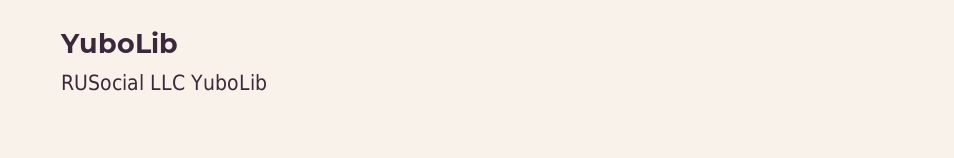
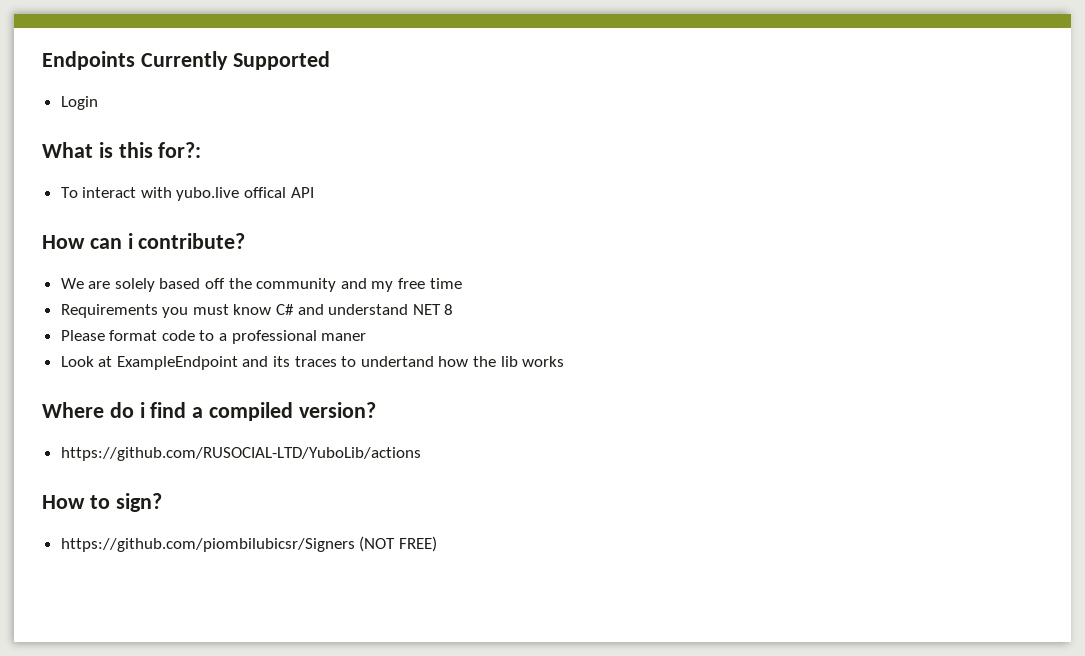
[60,31,178,53] [61,74,267,91] YuboLib // RUSocial LLC YuboLib -> [42,51,330,70] [60,96,98,110] [42,142,202,158] [60,187,314,201] [42,233,246,249] [60,278,462,292] [60,304,454,318] [60,330,367,344] [60,356,565,370] [42,402,376,421] [60,447,421,461] [42,493,162,512] [60,536,437,552] Endpoints Currently Supported // Login // What is this for?: // To interact with yubo.live offical API // How can i contribute? // We are solely based off the community and my free time // Requirements you must know C# and understand NET 8 // Please format code to a professional maner // Look at ExampleEndpoint and its traces to undertand how the lib works // Where do i find a compiled version? // https://github.com/RUSOCIAL-LTD/YuboLib/actions // How to sign? // https://github.com/piombilubicsr/Signers (NOT FREE)

